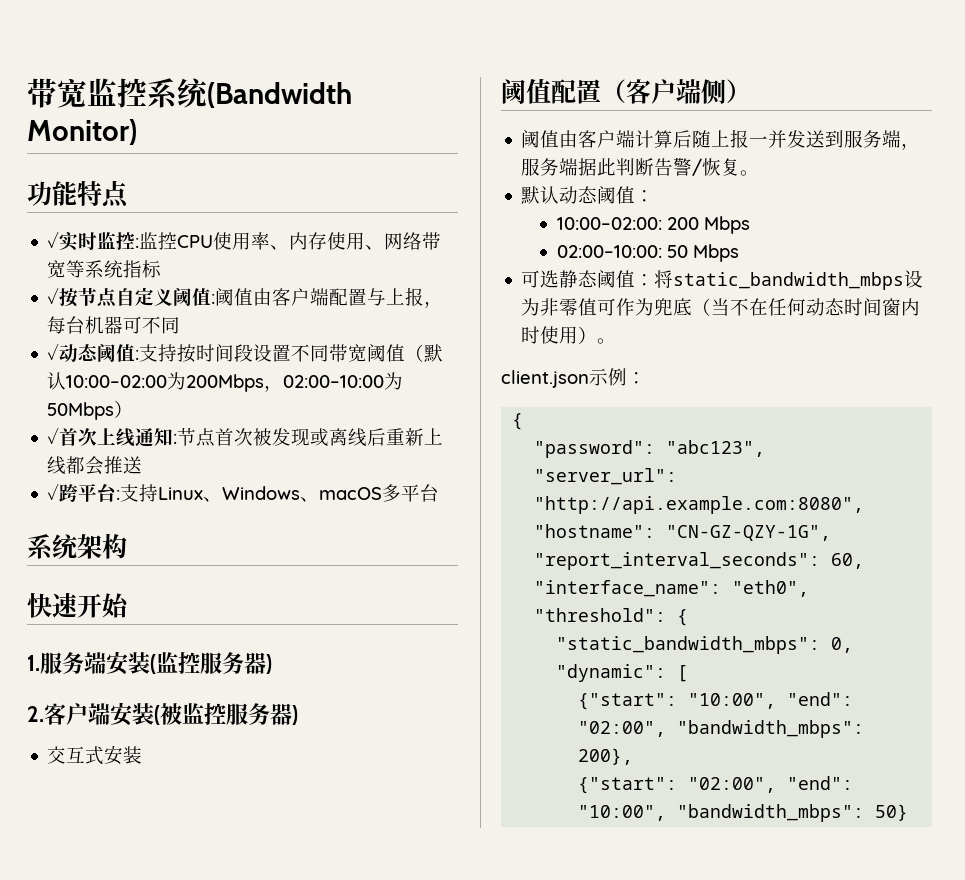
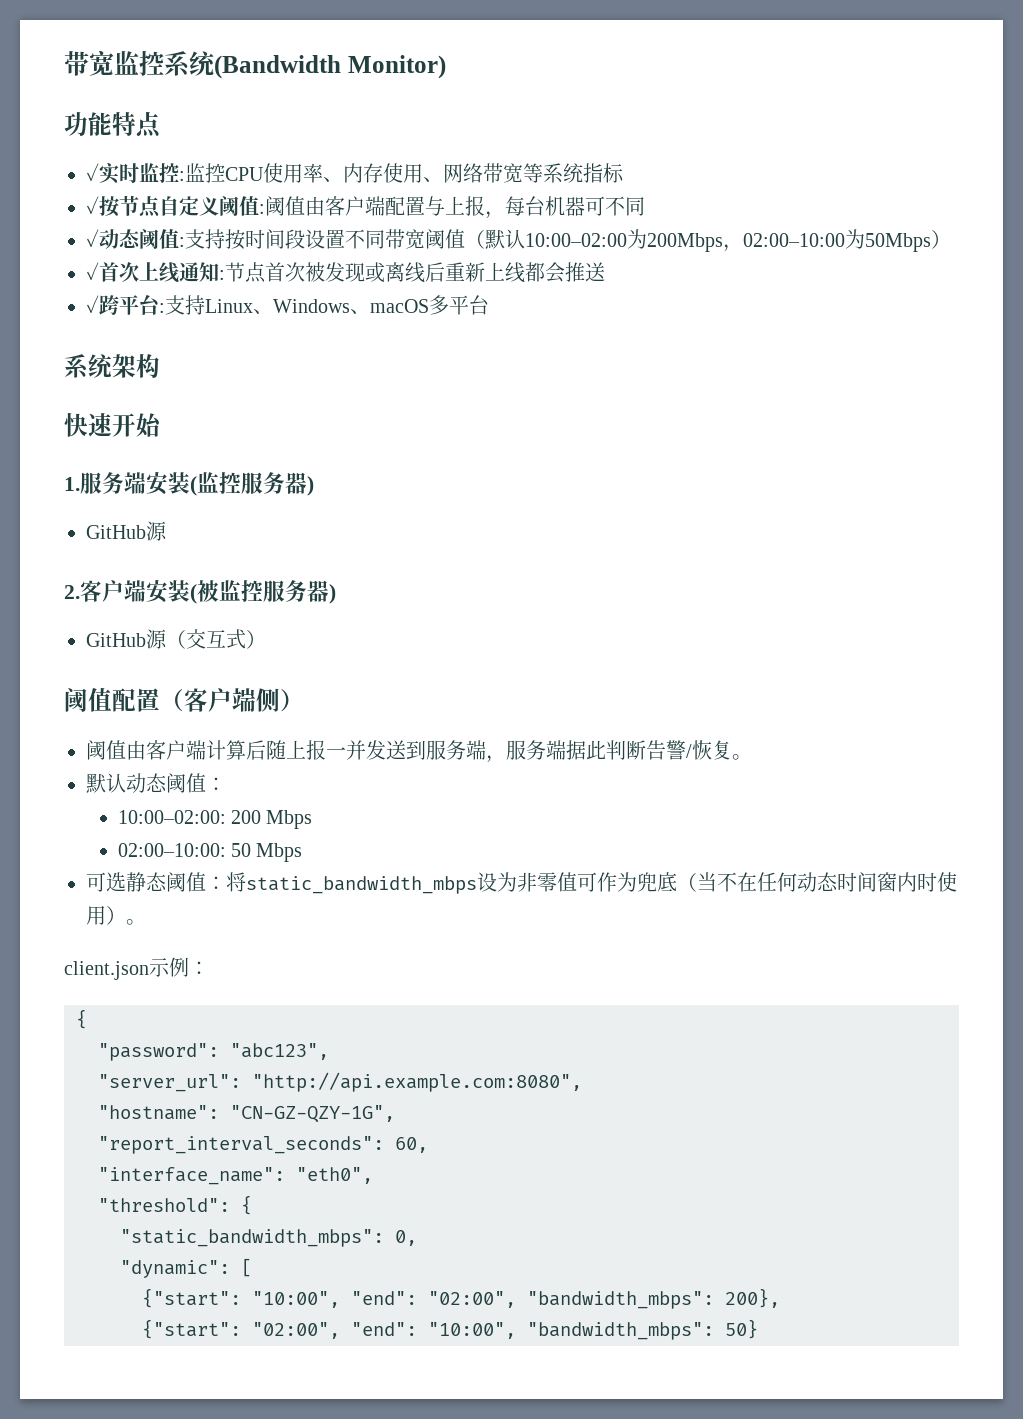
(272, 664) none -> [86,521,167,541] // GitHub源
[47,745,143,765] 交互式安装 -> [86,629,266,649] GitHub源（交互式）

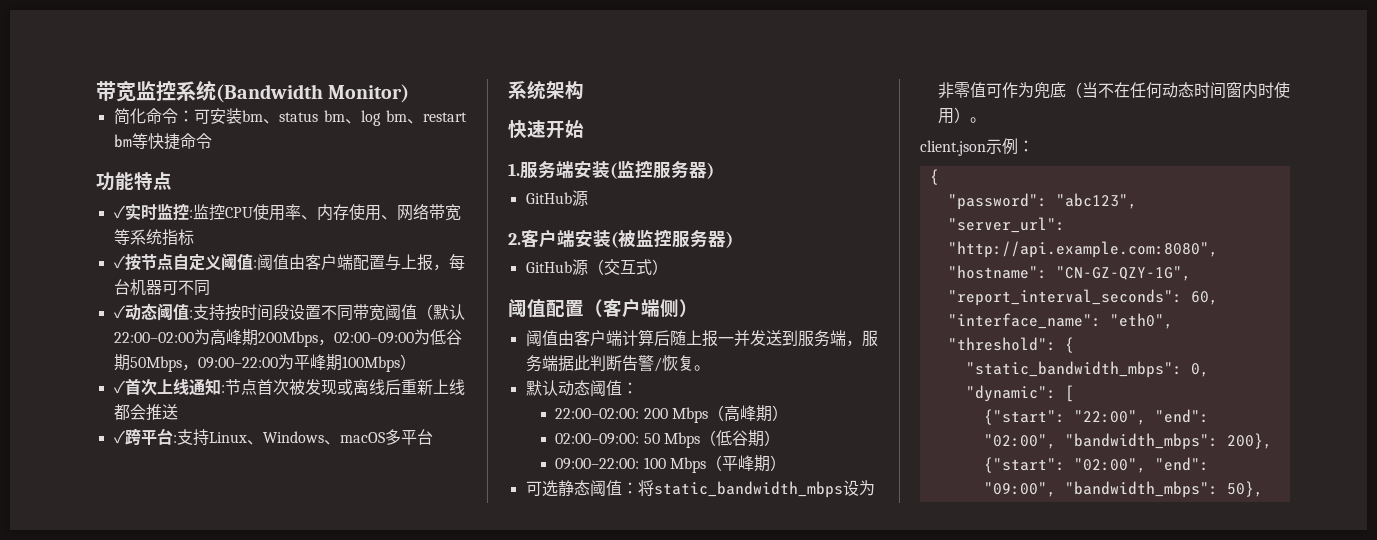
(446, 67) none -> [113,108,467,126] [113,133,212,150] // 简化命令：可安装bm、status bm、log bm、restart bm等快捷命令
[525,229,931,252] 10:00–02:00为200Mbps，02:00–10:00为50Mbps -> [113,329,462,347] [113,354,400,372] 22:00–02:00为高峰期200Mbps，02:00–09:00为低谷期50Mbps，09:00–22:00为平峰期100Mbps
[117,810,226,824] 10:00–02:00: -> [555,408,640,419] 22:00–02:00:
[117,843,226,857] // 02:00–10:00: -> [707,405,788,422] [555,433,640,445] （高峰期） // 02:00–09:00:
(303, 852) none -> [699,430,780,447] [555,455,786,473] （低谷期） // 09:00–22:00: 100 Mbps（平峰期）
[252,1291,340,1308] "10:00", -> [1073,410,1146,425] "22:00",
[428,1319,758,1340] "10:00", "bandwidth_mbps": 50} -> [983,481,1263,498] "09:00", "bandwidth_mbps": 50},

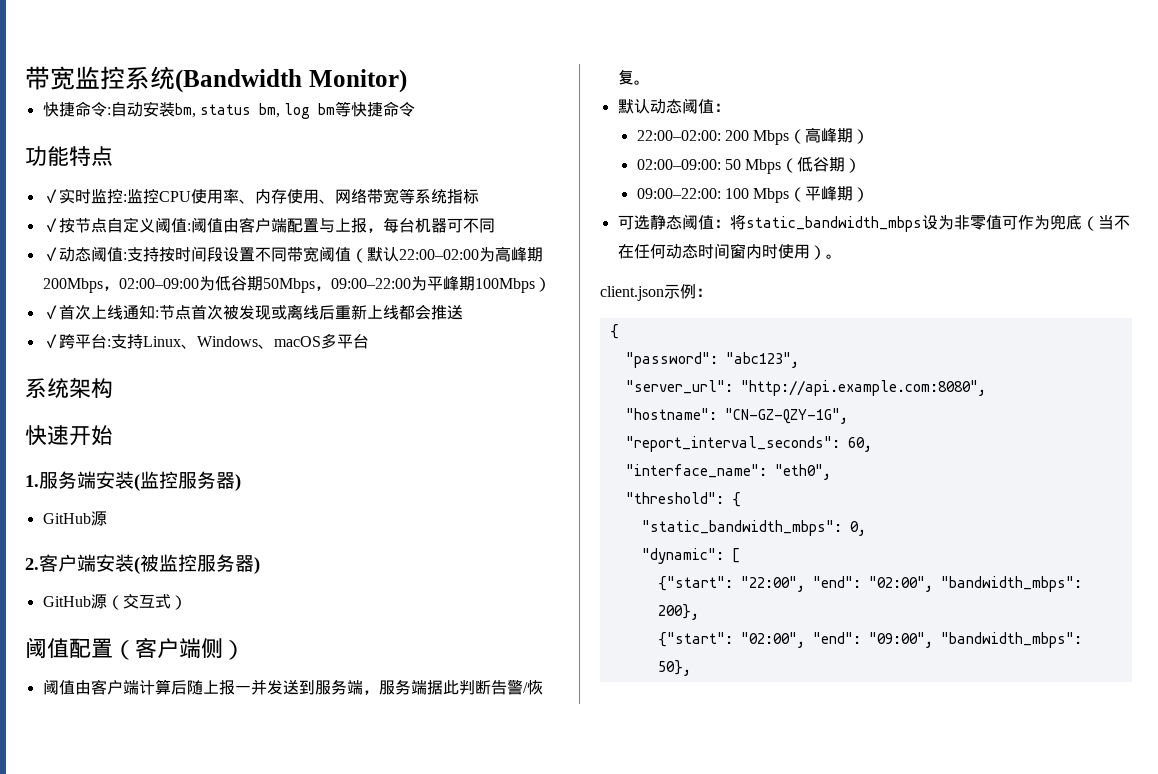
[113,108,467,126] 简化命令：可安装bm、status bm、log bm、restart -> [42,101,311,119] 快捷命令:自动安装bm, status bm, log

